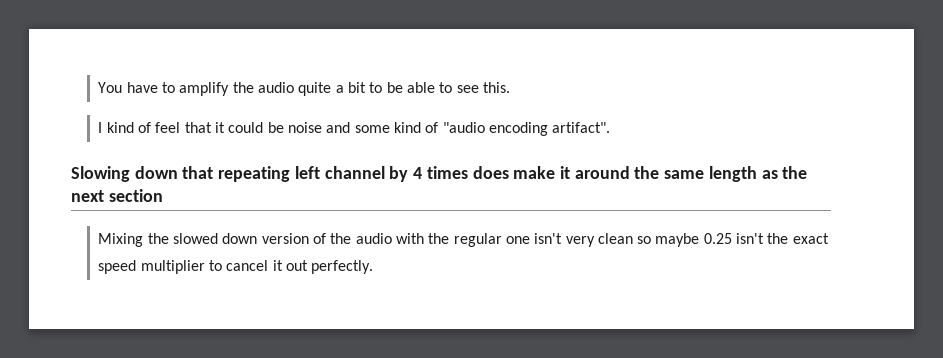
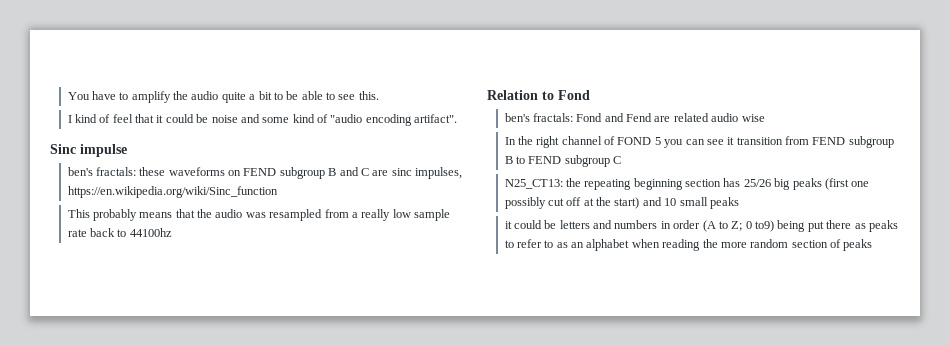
[71,166,808,182] [71,189,163,202] [98,233,829,247] [98,260,374,274] Slowing down that repeating left channel by 4 times does make it around the same length as the next section // Mixing the slowed down version of the audio with the regular one isn't very clean so maybe 0.25 isn't the exact speed multiplier to cancel it out perfectly. -> [50,144,127,157] [67,167,463,179] [67,186,278,198] [67,209,451,221] [67,228,172,237] [487,90,590,100] [504,113,765,122] [504,136,894,148] [504,155,622,167] [504,178,870,190] [504,197,739,209] [504,220,898,232] [504,239,873,251] Sinc impulse // ben's fractals: these waveforms on FEND subgroup B and C are sinc impulses, https://en.wikipedia.org/wiki/Sinc_function // This probably means that the audio was resampled from a really low sample rate back to 44100hz // Relation to Fond // ben's fractals: Fond and Fend are related audio wise // In the right channel of FOND 5 you can see it transition from FEND subgroup B to FEND subgroup C // N25_CT13: the repeating beginning section has 25/26 big peaks (first one possibly cut off at the start) and 10 small peaks // it could be letters and numbers in order (A to Z; 0 to9) being put there as peaks to refer to as an alphabet when reading the more random section of peaks

